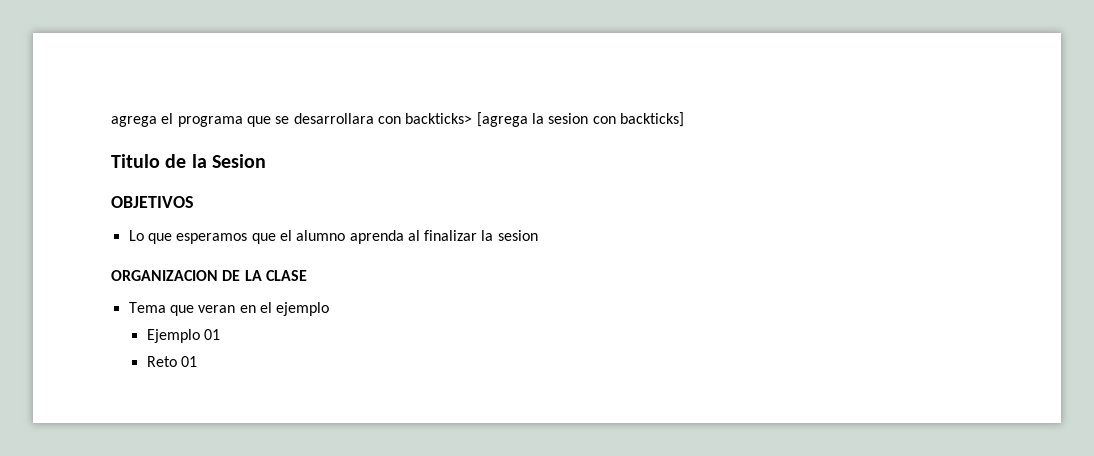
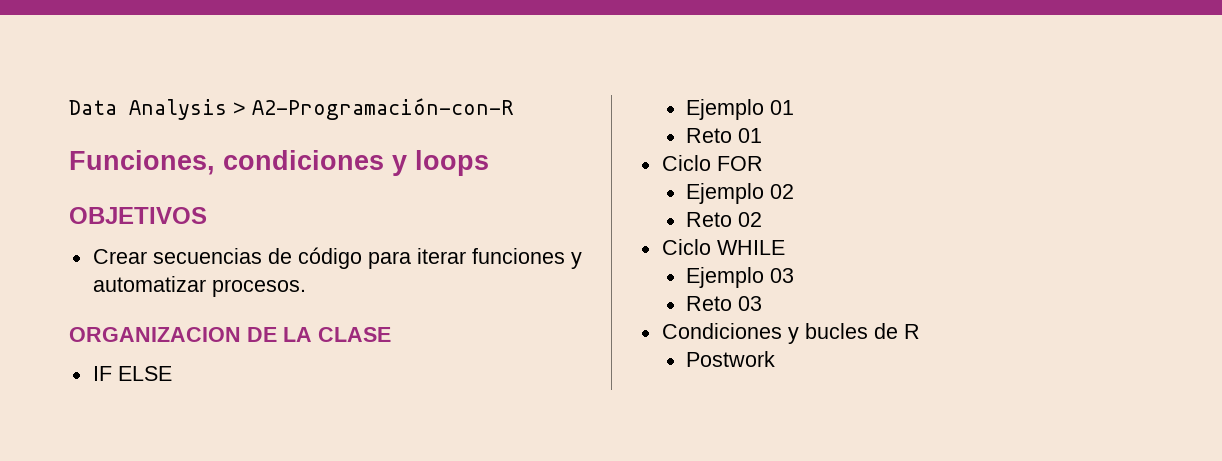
[111,112,684,127] [111,154,267,168] [111,196,194,208] [128,230,538,244] [111,270,307,281] [128,302,330,316] [146,329,221,343] [146,356,198,367] agrega el programa que se desarrollara con backticks> [agrega la sesion con backticks] // Titulo de la Sesion // OBJETIVOS // Lo que esperamos que el alumno aprenda al finalizar la sesion // ORGANIZACION DE LA CLASE // Tema que veran en el ejemplo // Ejemplo 01 // Reto 01 -> [69,98,513,120] [69,150,489,176] [69,207,207,224] [92,247,582,269] [92,276,306,297] [69,327,391,342] [92,366,172,381] [686,99,795,120] [686,128,763,143] [661,155,763,171] [686,183,795,204] [686,212,763,227] [661,239,785,255] [686,267,795,288] [686,296,763,311] [661,323,920,344] [686,351,776,367] Data Analysis > A2-Programación-con-R // Funciones, condiciones y loops // OBJETIVOS // Crear secuencias de código para iterar funciones y automatizar procesos. // ORGANIZACION DE LA CLASE // IF ELSE // Ejemplo 01 // Reto 01 // Ciclo FOR // Ejemplo 02 // Reto 02 // Ciclo WHILE // Ejemplo 03 // Reto 03 // Condiciones y bucles de R // Postwork

